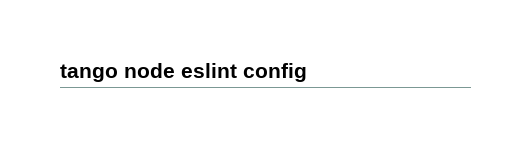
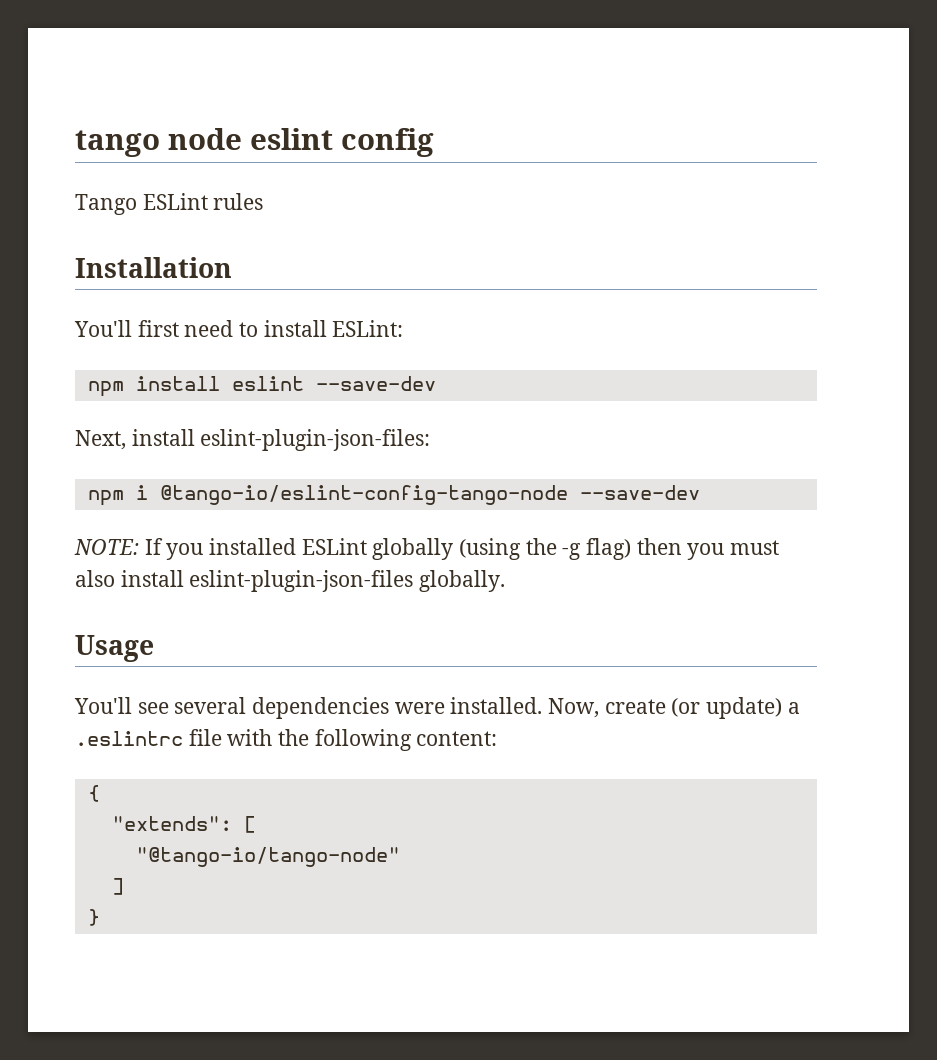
(307, 72) none -> [75,193,264,215] [75,257,232,278] [74,320,404,337] [87,376,436,397] [75,429,431,451] [87,485,700,506] [74,538,780,560] [75,570,506,592] [75,635,154,662] [74,697,800,719] [75,729,498,751] [87,785,100,802] [111,816,256,833] [135,847,400,867] [111,878,124,895] [87,909,100,926] // Tango ESLint rules // Installation // You'll first need to install ESLint: // npm install eslint --save-dev // Next, install eslint-plugin-json-files: // npm i @tango-io/eslint-config-tango-node --save-dev // NOTE: If you installed ESLint globally (using the -g flag) then you must also install eslint-plugin-json-files globally. // Usage // You'll see several dependencies were installed. Now, create (or update) a .eslintrc file with the following content: // { // "extends": [ // "@tango-io/tango-node" // ] // }

